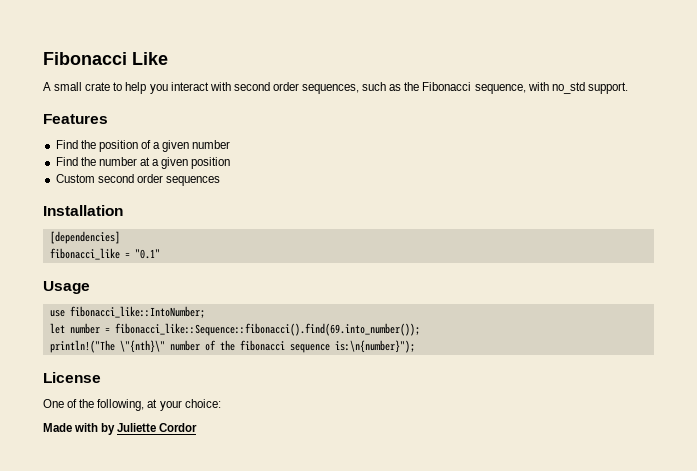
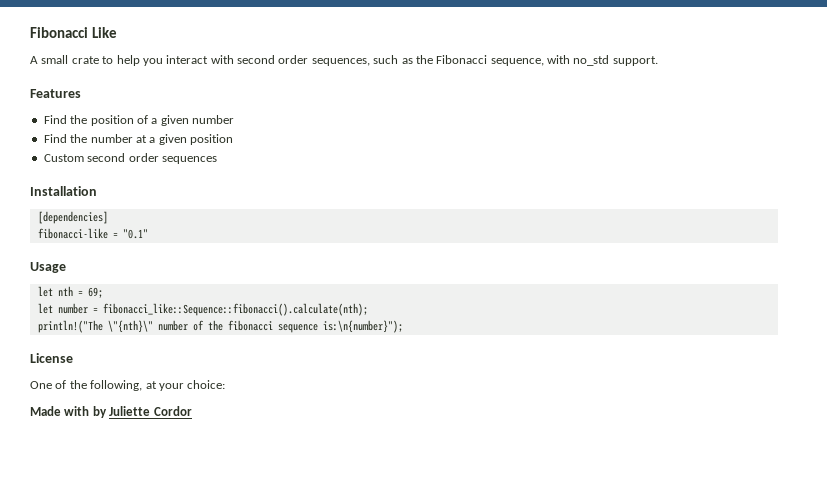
[49,248,120,260] fibonacci_like -> [37,228,108,239] fibonacci-like
[49,306,205,318] use fibonacci_like::IntoNumber; -> [37,286,103,298] let nth = 69;
[114,323,420,336] fibonacci_like::Sequence::fibonacci().find(69.into_number()); -> [102,303,368,316] fibonacci_like::Sequence::fibonacci().calculate(nth);

